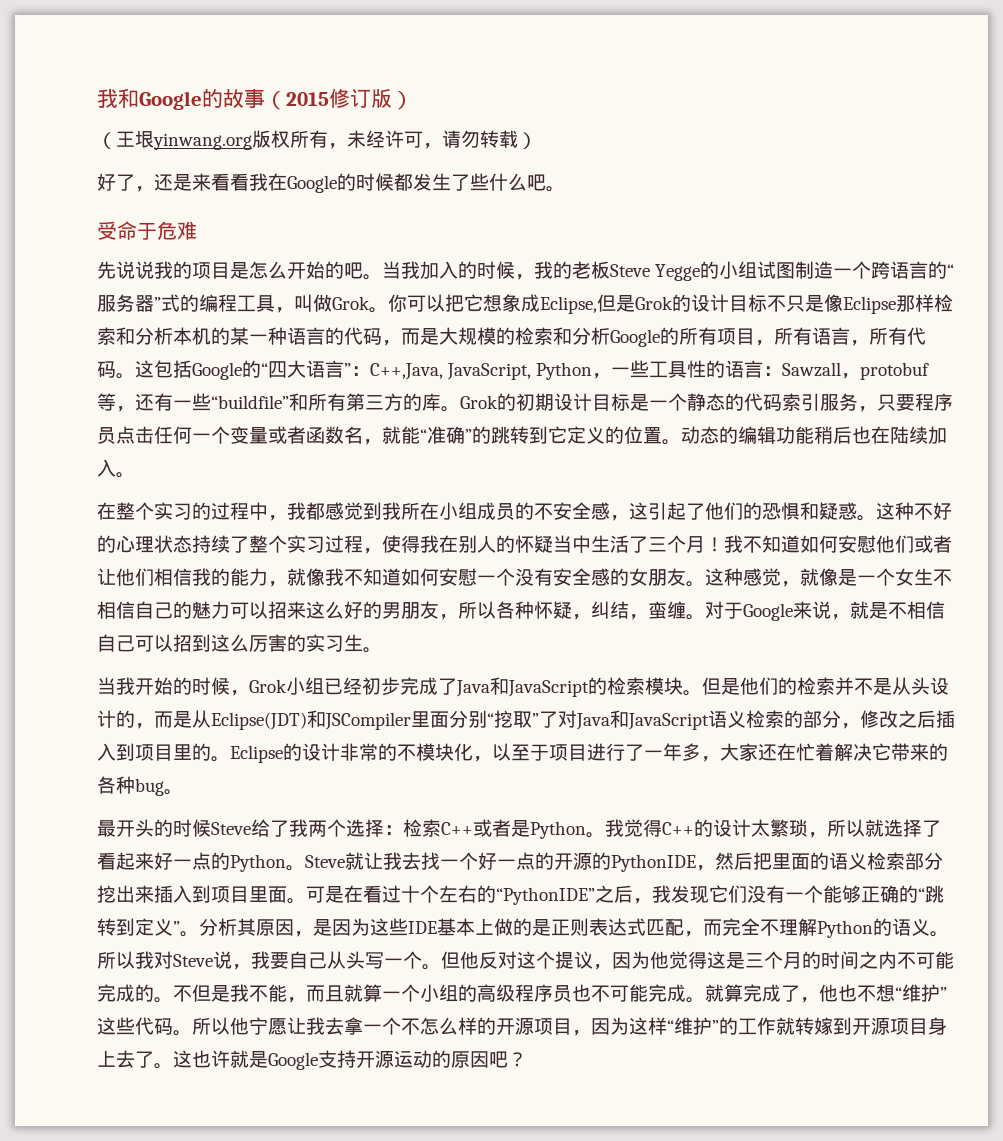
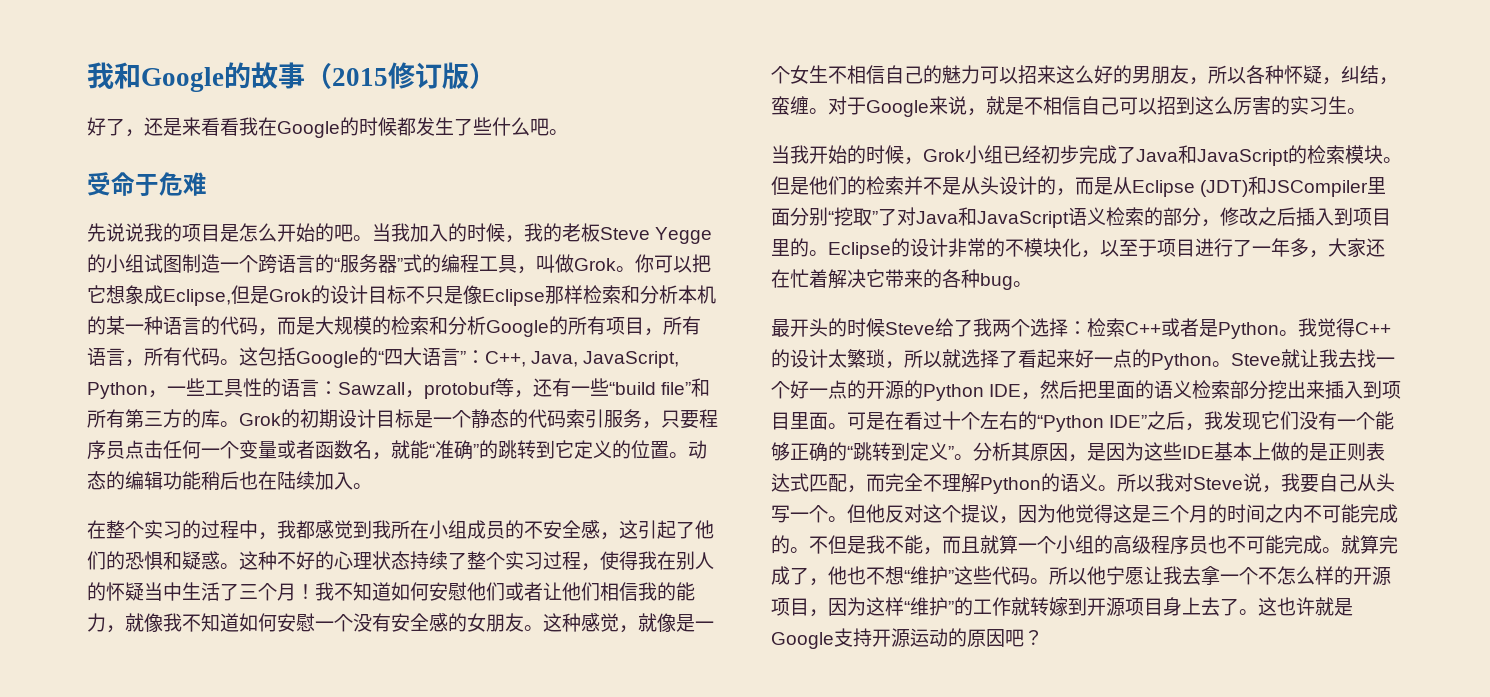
[97,130,537,150] // （王垠yinwang.org版权所有，未经许可，请勿转载） -> (496, 76) none
[370,363,443,380] C++,Java, -> [485,351,579,367] C++, Java,
[211,395,289,409] “buildfile” -> [609,382,692,395] “build file”
[211,712,307,730] Eclipse(JDT) -> [1132,180,1249,197] Eclipse (JDT)
[611,854,696,872] PythonIDE -> [923,384,1022,401] Python IDE
[496,887,595,905] “PythonIDE” -> [1037,415,1148,432] “Python IDE”

